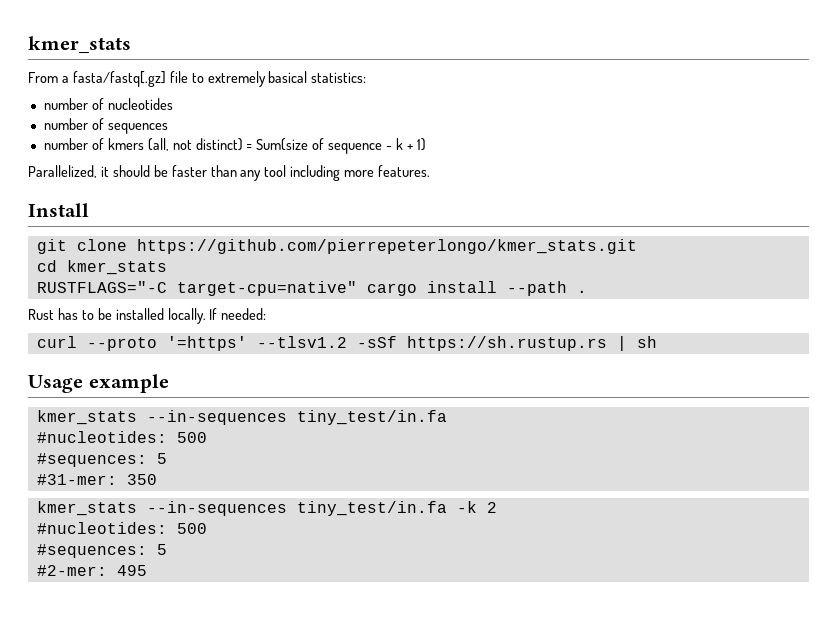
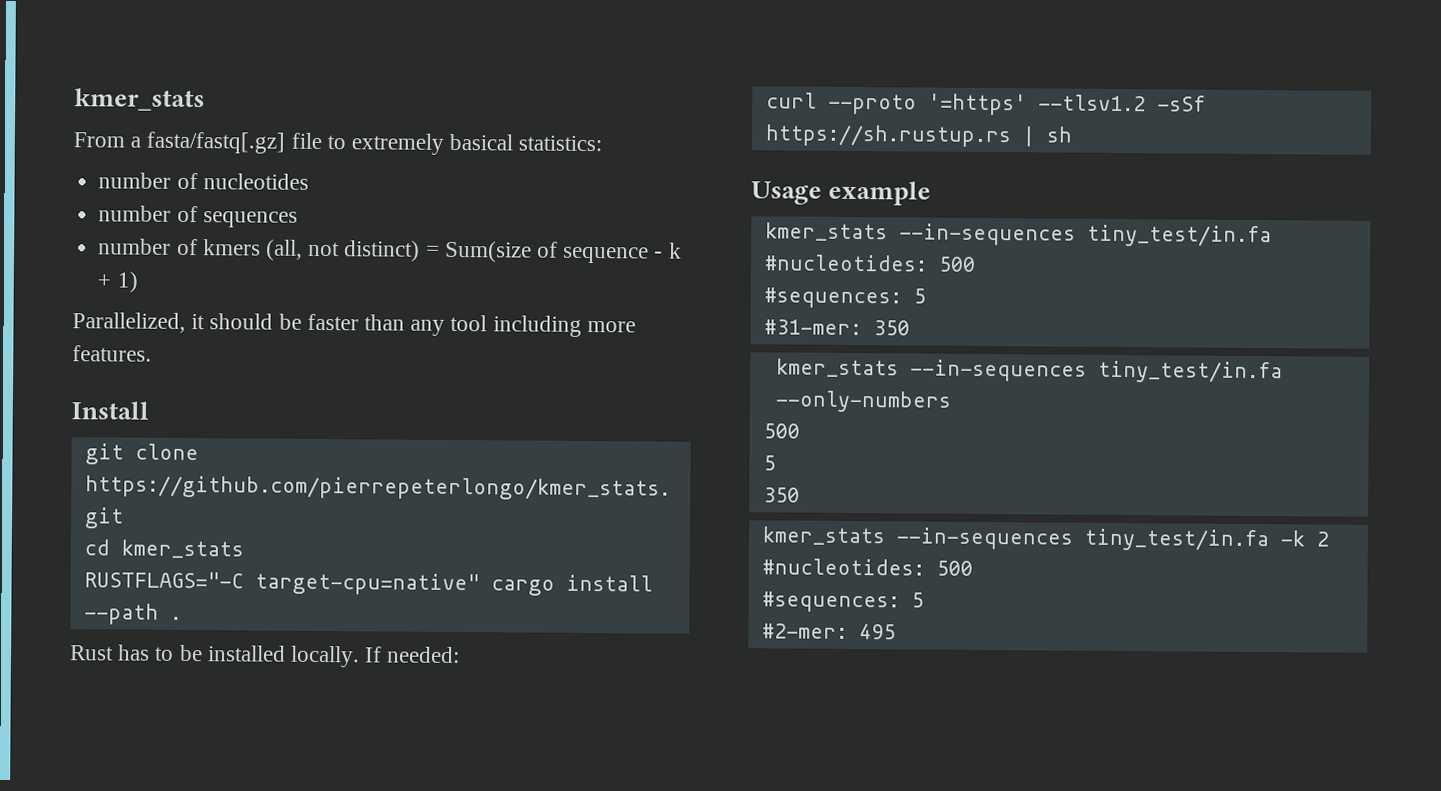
(157, 479) none -> [775,358,1283,384] [774,390,952,413] [762,423,800,439] [762,455,776,471] [762,487,800,503] // kmer_stats --in-sequences tiny_test/in.fa --only-numbers // 500 // 5 // 350

